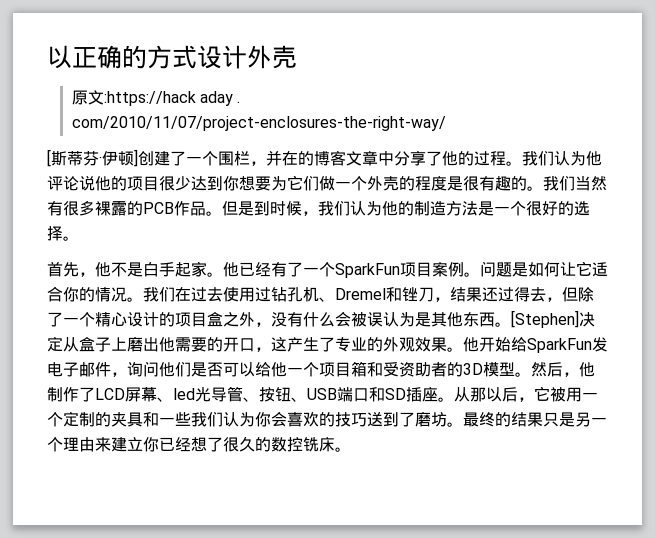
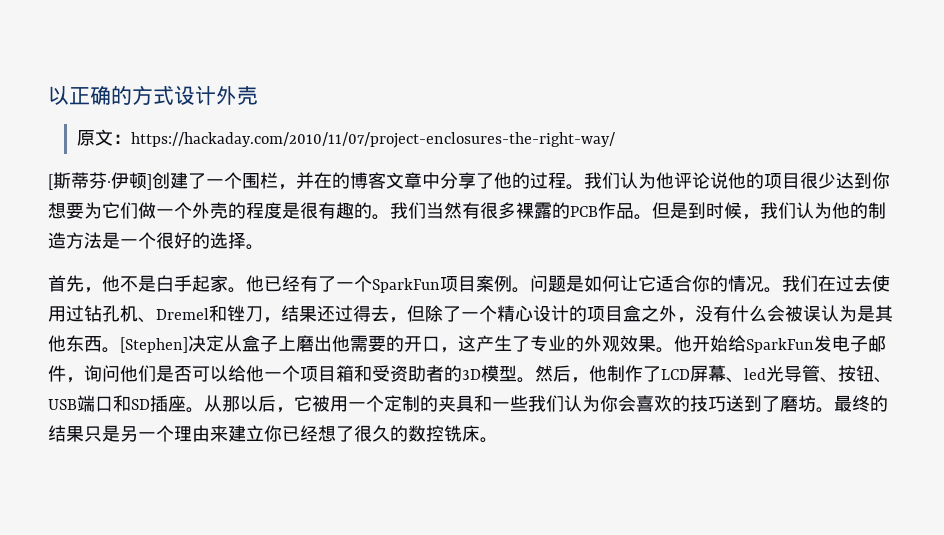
[103,91,241,106] [71,116,446,131] :https://hack aday . com/2010/11/07/project-enclosures-the-right-way/ -> [112,132,615,148] ：https://hackaday.com/2010/11/07/project-enclosures-the-right-way/

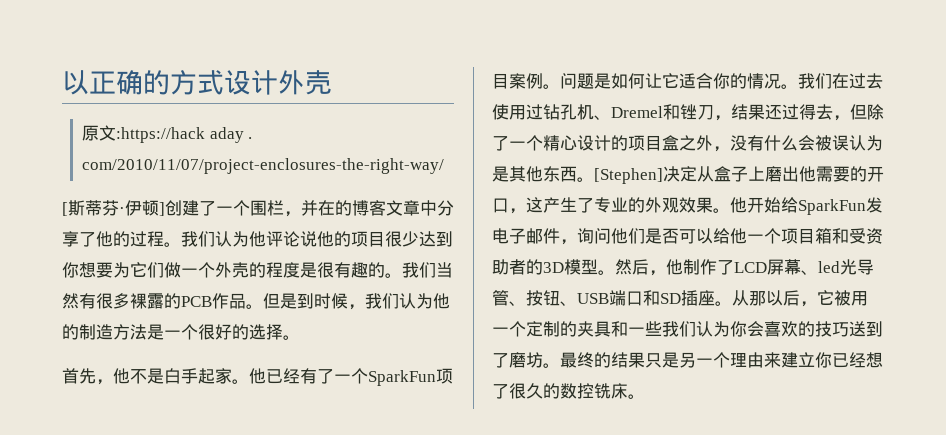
[112,132,615,148] ：https://hackaday.com/2010/11/07/project-enclosures-the-right-way/ -> [115,127,253,143] [81,158,444,174] :https://hack aday . com/2010/11/07/project-enclosures-the-right-way/

